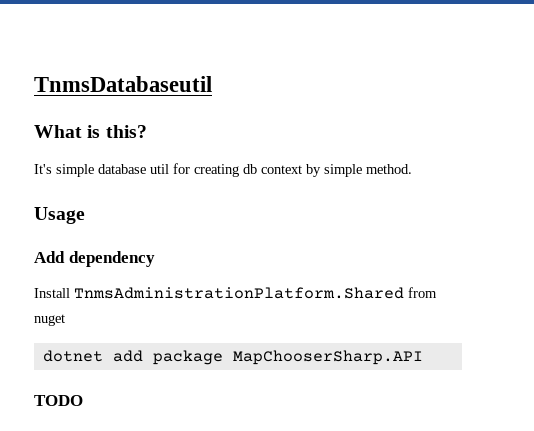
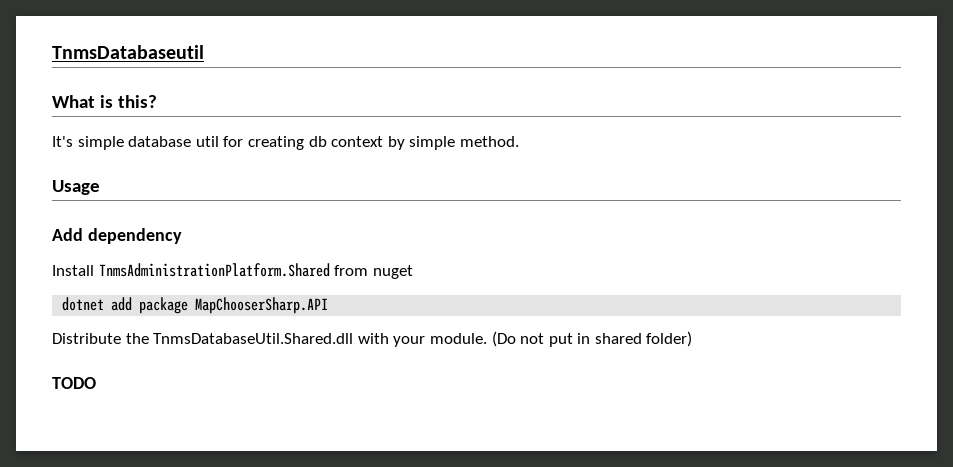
(423, 357) none -> [52,331,693,347] // Distribute the TnmsDatabaseUtil.Shared.dll with your module. (Do not put in shared folder)

